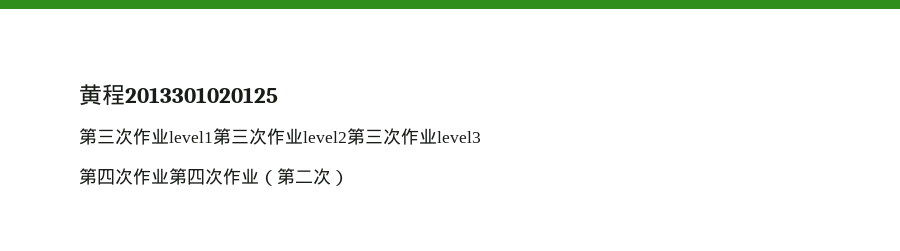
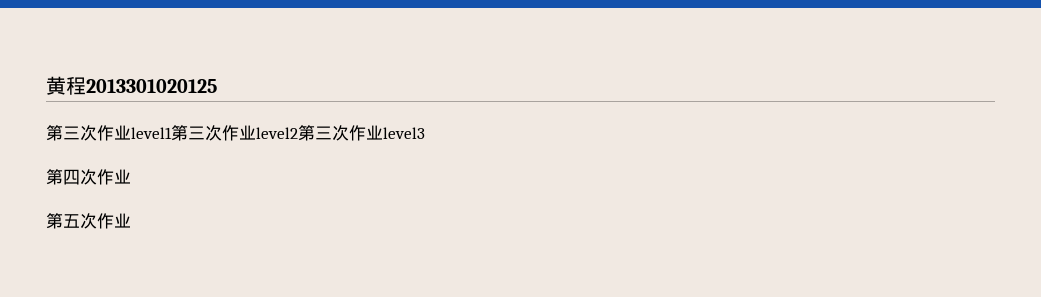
[169,168,349,186] 第四次作业（第二次） -> [46,213,131,229] // 第五次作业

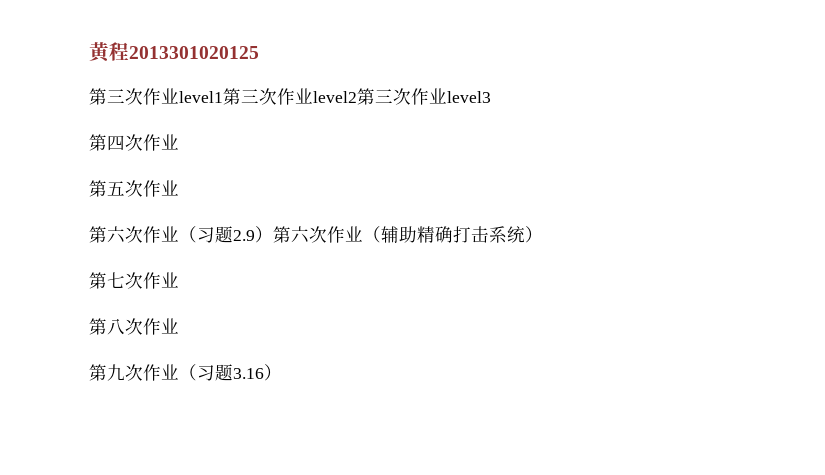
(131, 220) none -> [89,226,543,243] [89,272,179,289] [89,318,179,335] [89,364,282,381] // 第六次作业（习题2.9）第六次作业（辅助精确打击系统） // 第七次作业 // 第八次作业 // 第九次作业（习题3.16）

